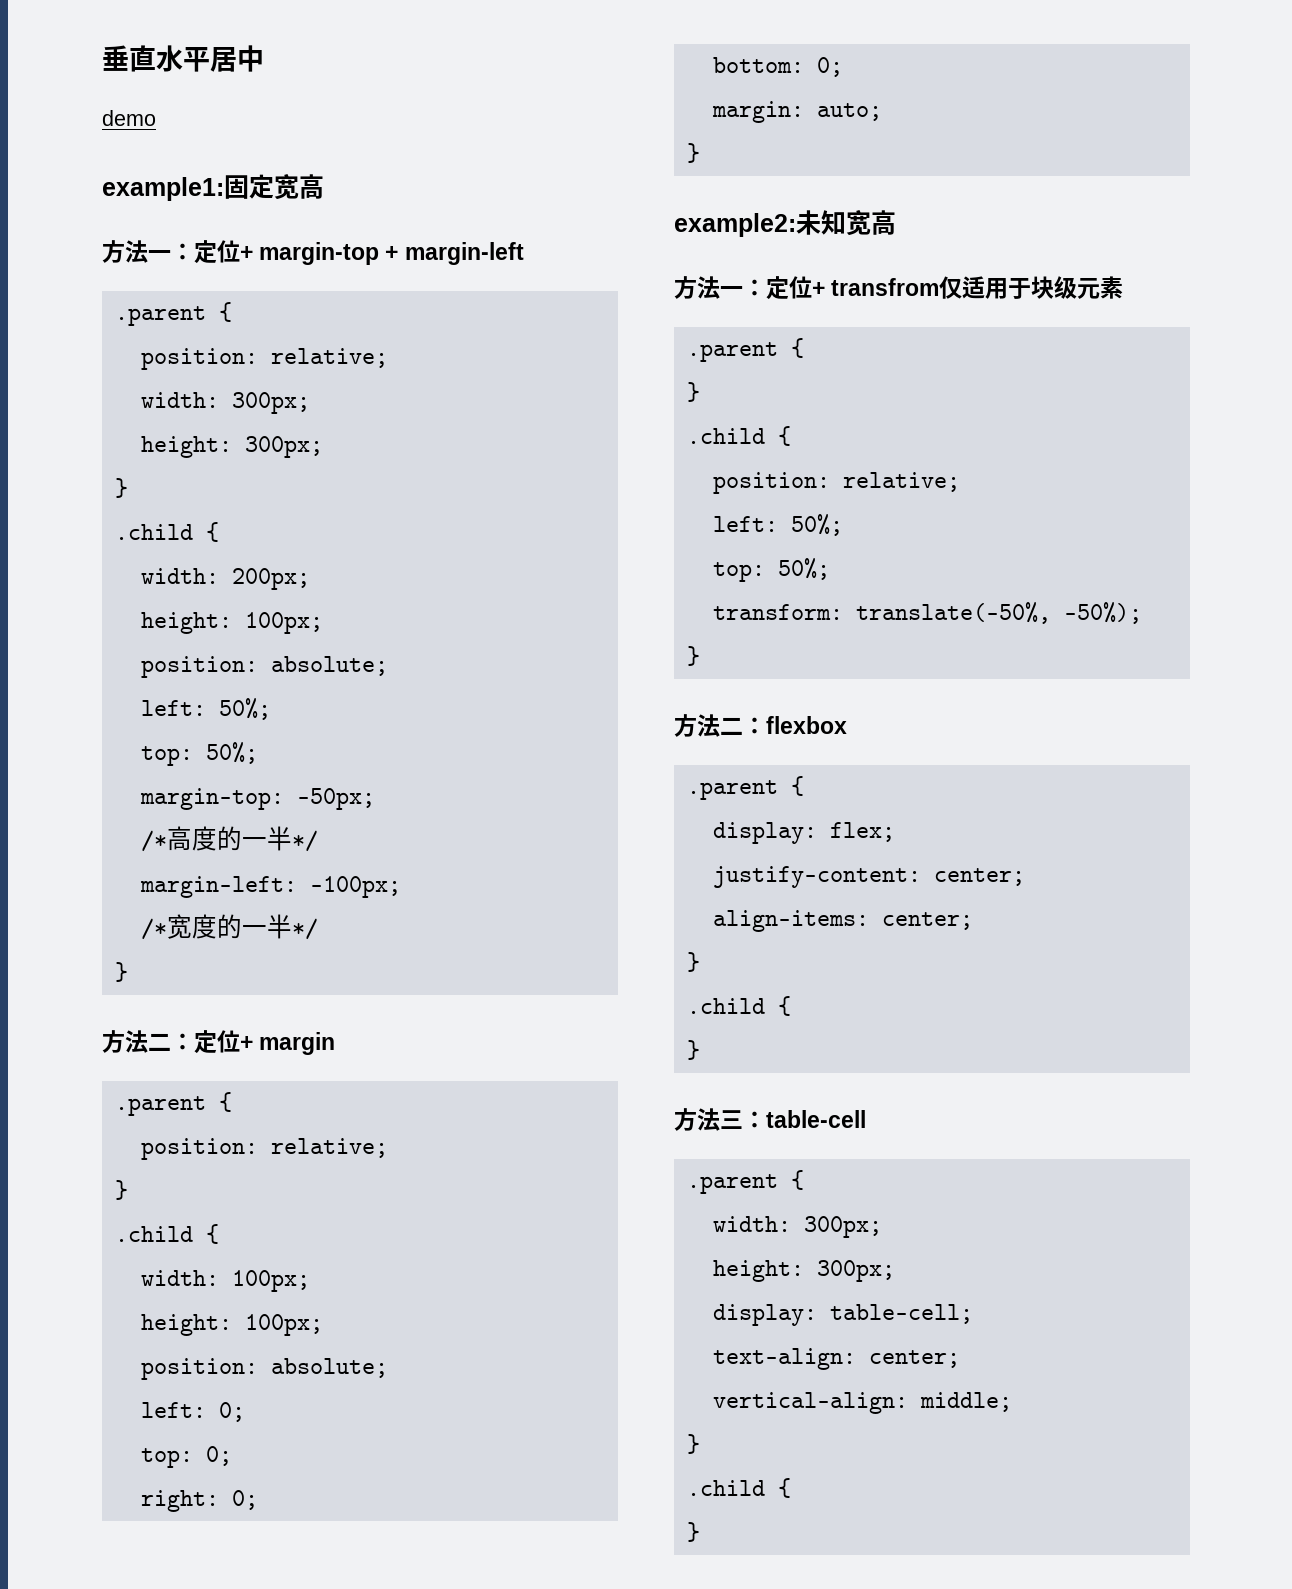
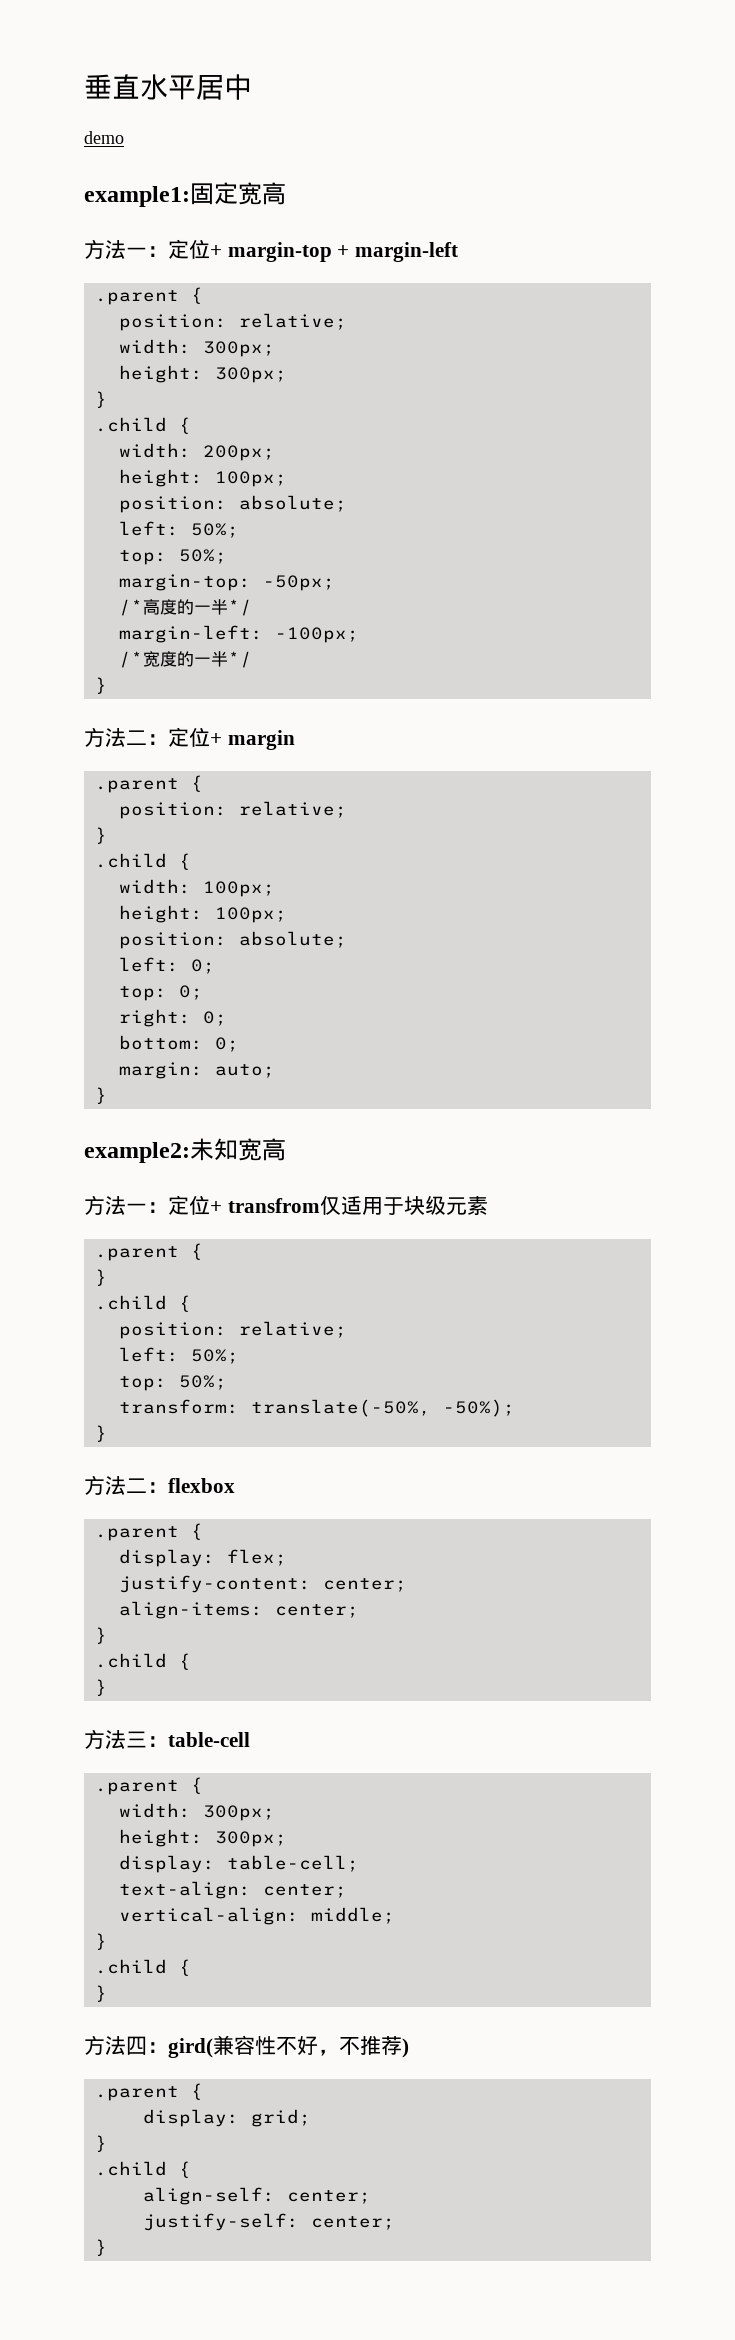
(700, 1532) none -> [84,2035,409,2058] [94,2083,203,2101] [142,2109,311,2127] [94,2135,107,2152] [94,2161,191,2178] [142,2187,371,2205] [142,2213,395,2231] [94,2239,107,2256] // 方法四：gird(兼容性不好，不推荐) // .parent { // display: grid; // } // .child { // align-self: center; // justify-self: center; // }

